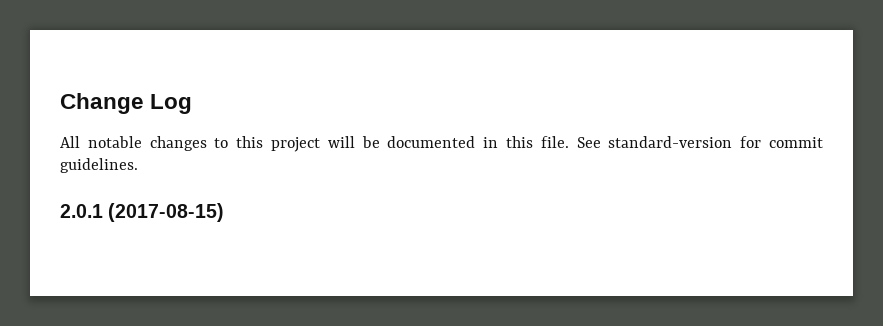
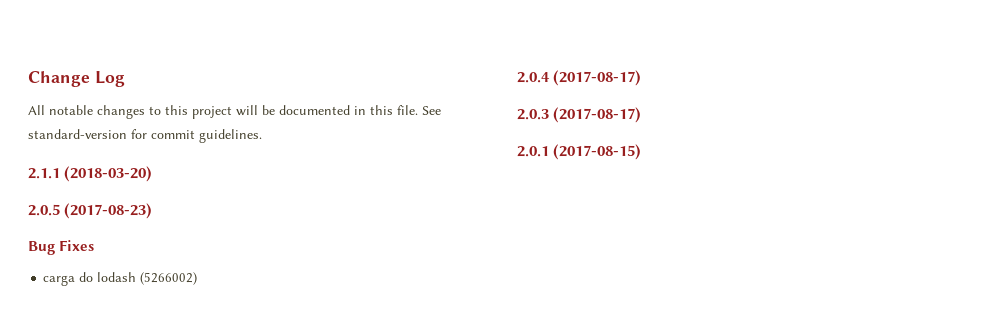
(138, 165) none -> [28,166,153,182] [28,203,153,219] [28,240,95,255] [43,272,198,286] [517,70,642,86] [517,107,642,123] // 2.1.1 (2018-03-20) // 2.0.5 (2017-08-23) // Bug Fixes // carga do lodash (5266002) // 2.0.4 (2017-08-17) // 2.0.3 (2017-08-17)

